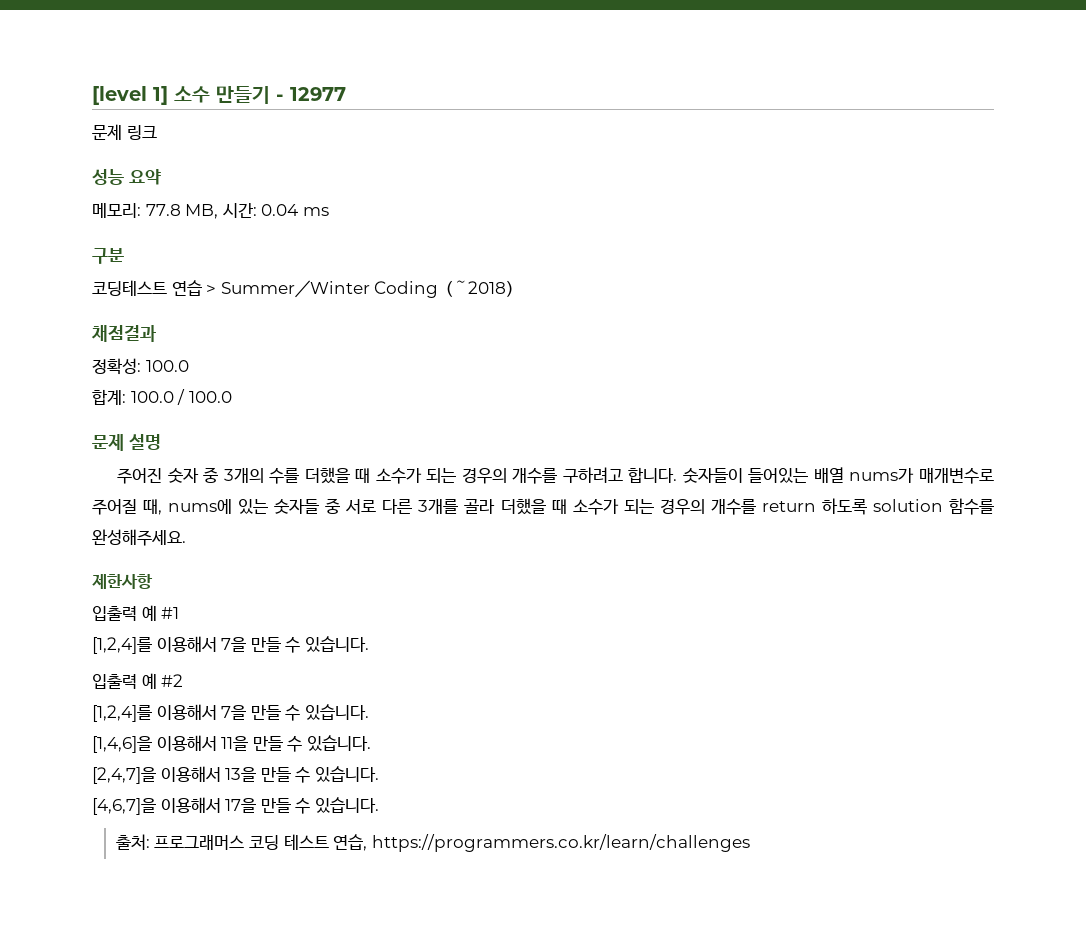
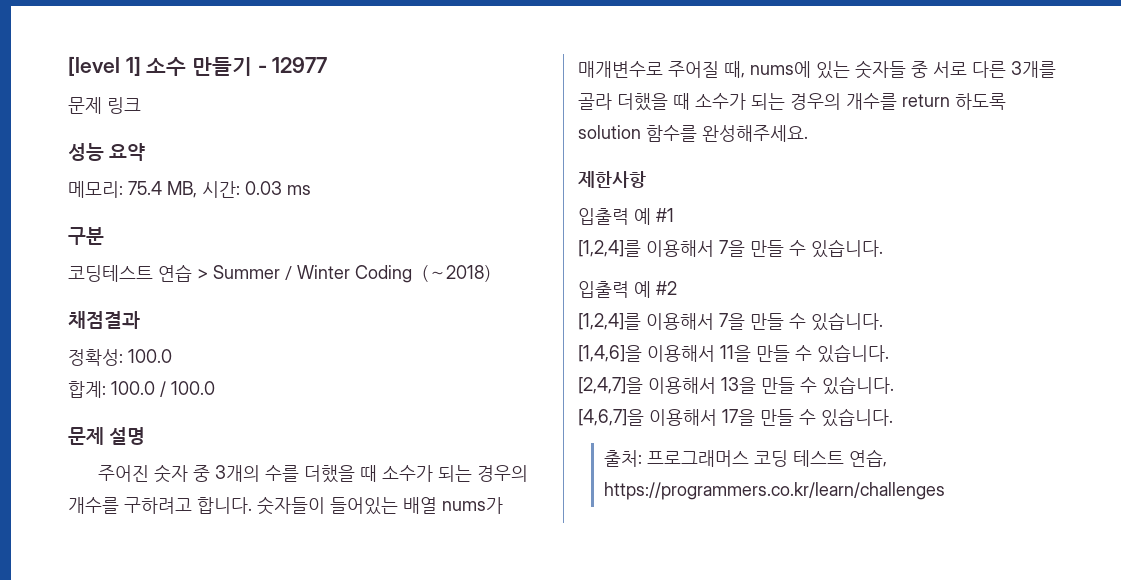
[145,204,181,216] 77.8 -> [128,181,162,195] 75.4
[261,204,299,216] 0.04 -> [245,181,282,195] 0.03

